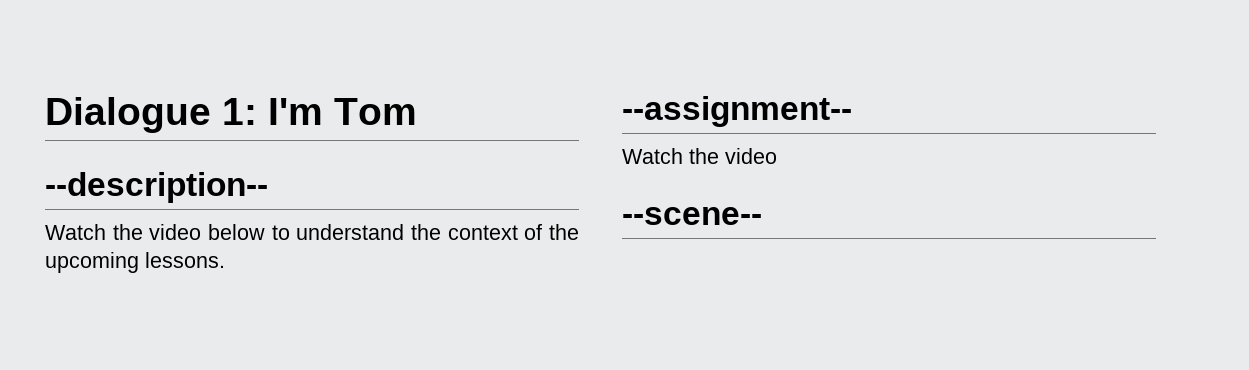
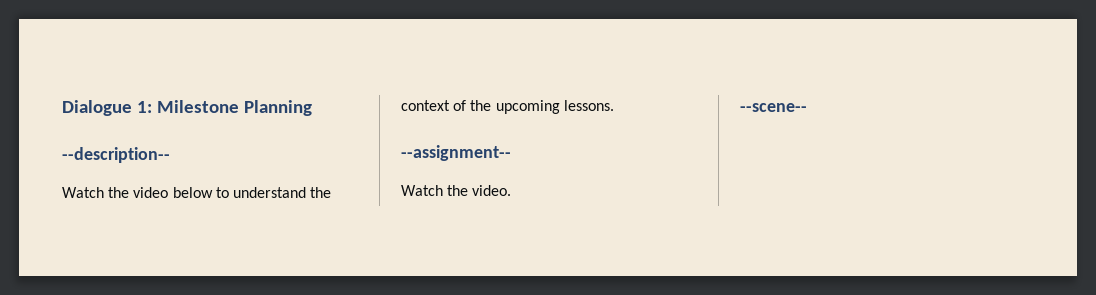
[268,98,417,125] I'm Tom -> [157,100,313,116] Milestone Planning
[725,148,777,164] video -> [472,185,512,196] video.

